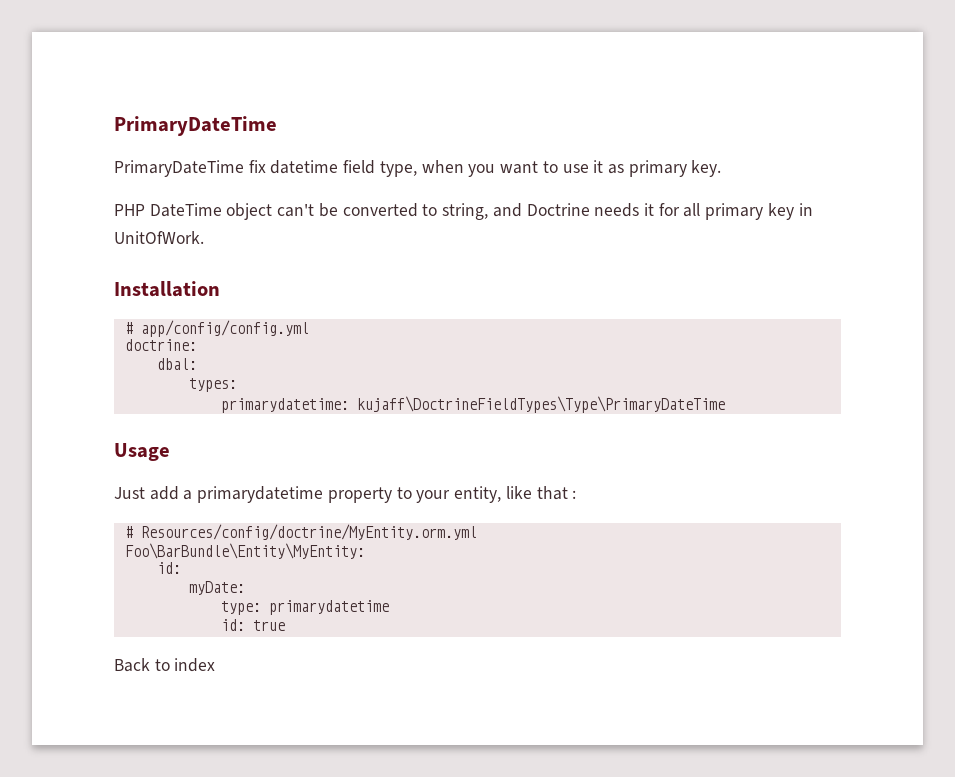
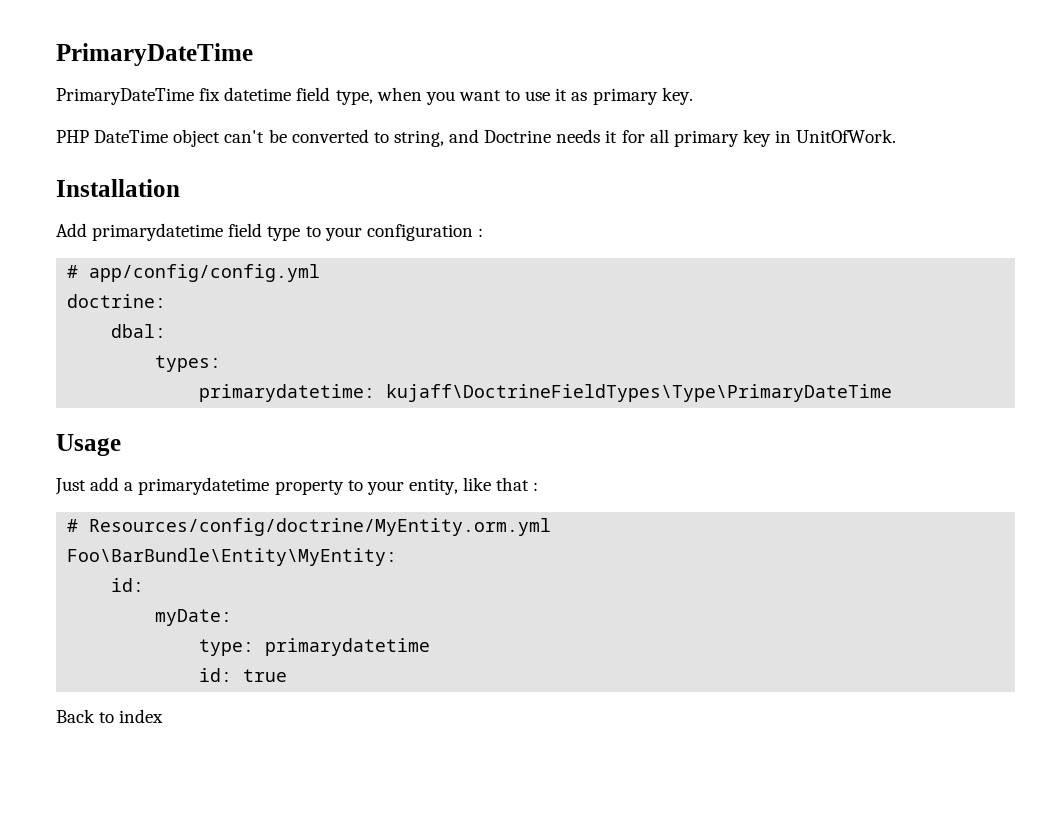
(220, 289) none -> [56,223,483,241] // Add primarydatetime field type to your configuration :

